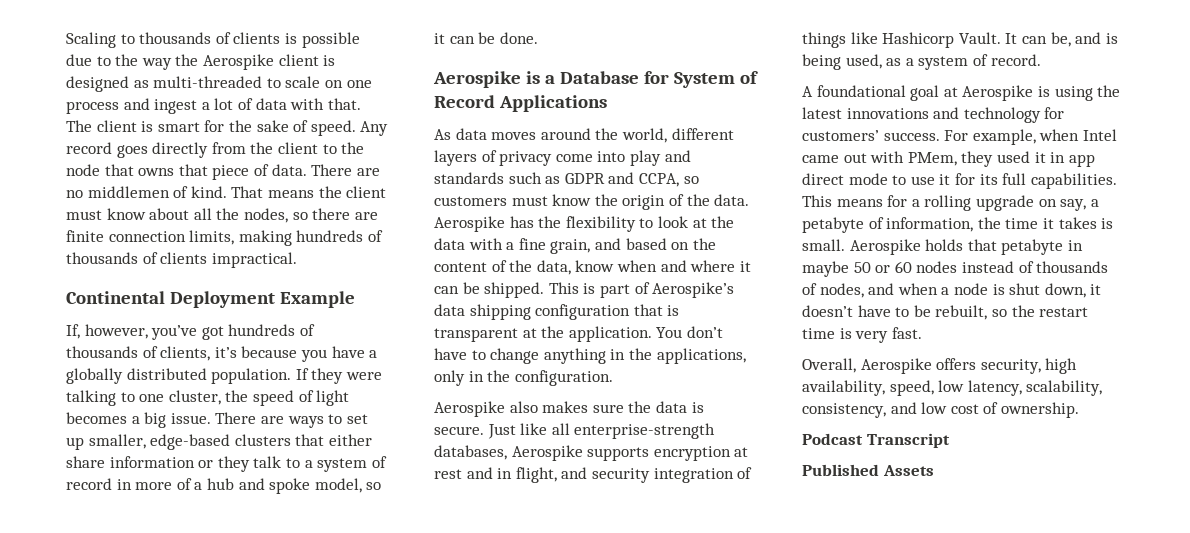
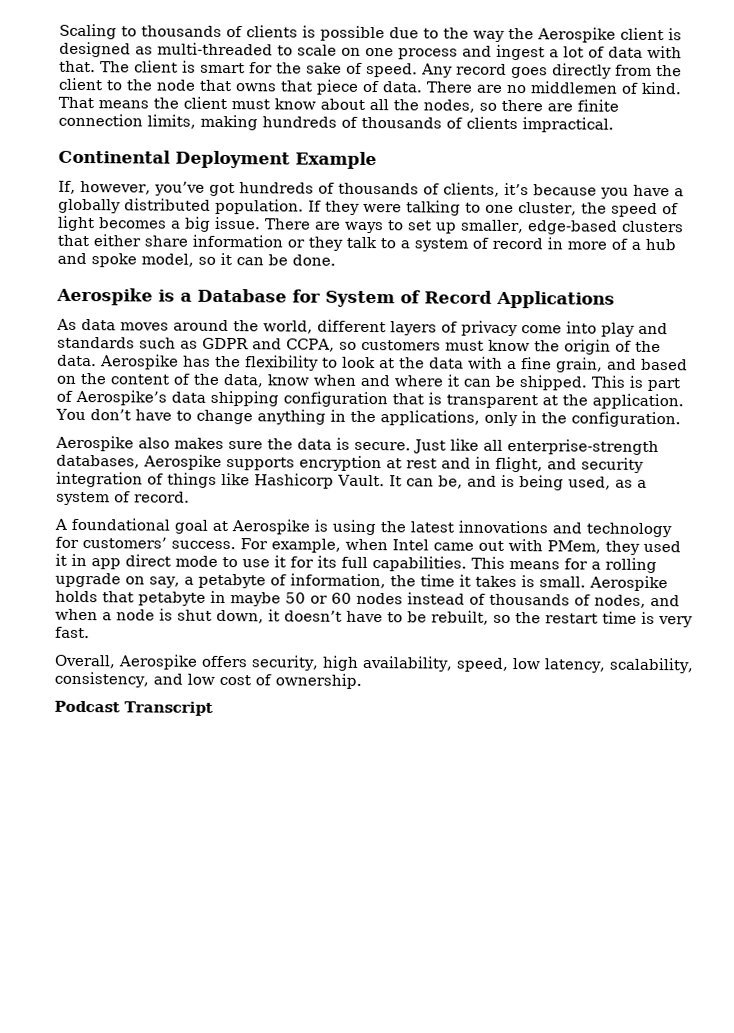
[802,464,934,476] // Published Assets -> (213, 708) none

